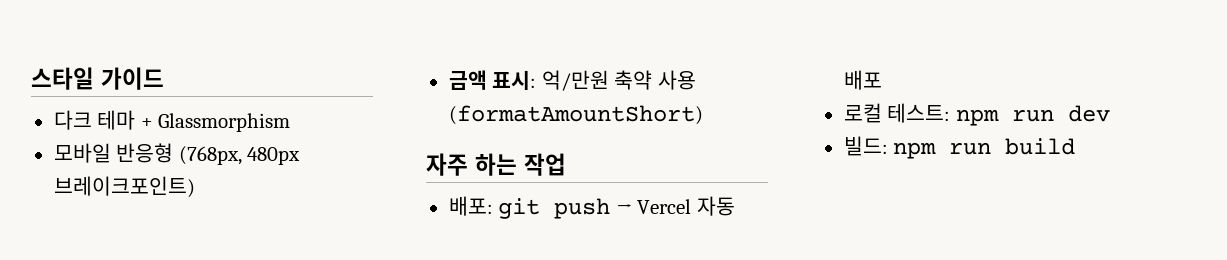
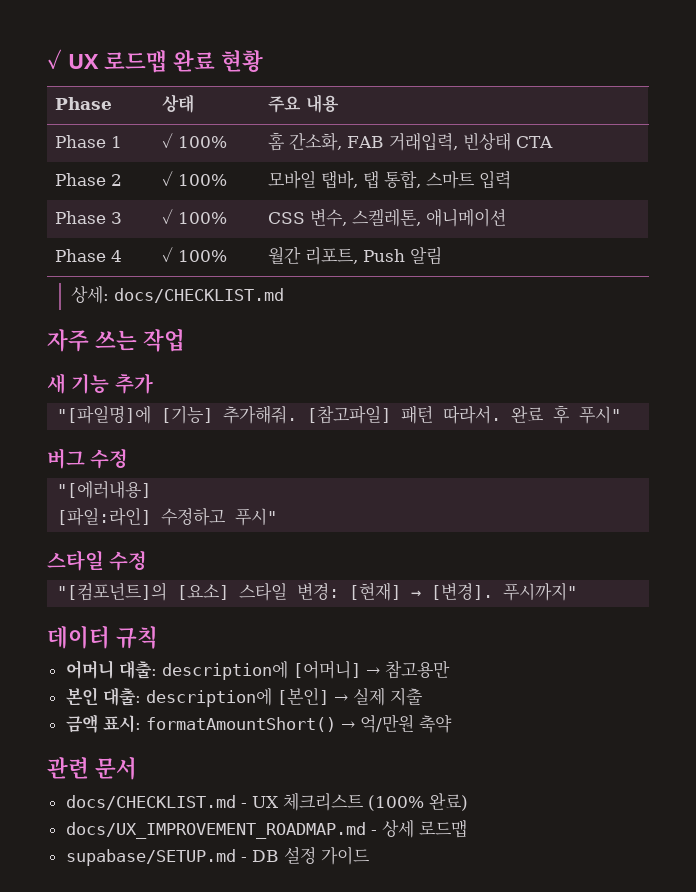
[31,67,164,90] [53,110,291,132] [53,143,301,165] [53,176,195,198] 스타일 가이드 // 다크 테마 + Glassmorphism // 모바일 반응형 (768px, 480px 브레이크포인트) -> [47,49,263,73] [55,97,113,110] [162,94,195,113] [268,94,340,113] [55,135,123,148] [162,133,228,148] [268,132,554,151] [55,173,123,186] [162,171,228,186] [268,170,512,189] [55,211,123,224] [162,209,228,224] [268,208,507,227] [55,249,123,262] [162,247,228,262] [268,246,443,265] [70,286,284,304] [47,328,185,352] [47,373,153,394] [57,405,622,424] [47,448,129,469] [57,480,152,499] [57,507,278,526] [47,550,148,571] [57,582,578,601] [47,625,158,649] [65,660,450,680] [65,687,423,707] ✓ UX 로드맵 완료 현황 // Phase | 상태 | 주요 내용 // Phase 1 | ✓ 100% | 홈 간소화, FAB 거래입력, 빈상태 CTA // Phase 2 | ✓ 100% | 모바일 탭바, 탭 통합, 스마트 입력 // Phase 3 | ✓ 100% | CSS 변수, 스켈레톤, 애니메이션 // Phase 4 | ✓ 100% | 월간 리포트, Push 알림 // 상세: docs/CHECKLIST.md // 자주 쓰는 작업 // 새 기능 추가 // "[파일명]에 [기능] 추가해줘. [참고파일] 패턴 따라서. 완료 후 푸시" // 버그 수정 // "[에러내용] // [파일:라인] 수정하고 푸시" // 스타일 수정 // "[컴포넌트]의 [요소] 스타일 변경: [현재] → [변경]. 푸시까지" // 데이터 규칙 // 어머니 대출: description에 [어머니] → 참고용만 // 본인 대출: description에 [본인] → 실제 지출
(537, 80) none -> [145,717,355,732] formatAmountShort() →
[657,70,696,90] [448,105,703,125] [426,153,566,176] [448,196,735,219] [843,70,882,90] [843,103,1110,126] [843,136,1076,159] 사용 (formatAmountShort) // 자주 하는 작업 // 배포: git push → Vercel 자동 배포 // 로컬 테스트: npm run dev // 빌드: npm run build -> [47,757,137,780] [65,792,468,811] [65,820,467,839] [65,846,370,866] // 관련 문서 // docs/CHECKLIST.md - UX 체크리스트 (100% 완료) // docs/UX_IMPROVEMENT_ROADMAP.md - 상세 로드맵 // supabase/SETUP.md - DB 설정 가이드

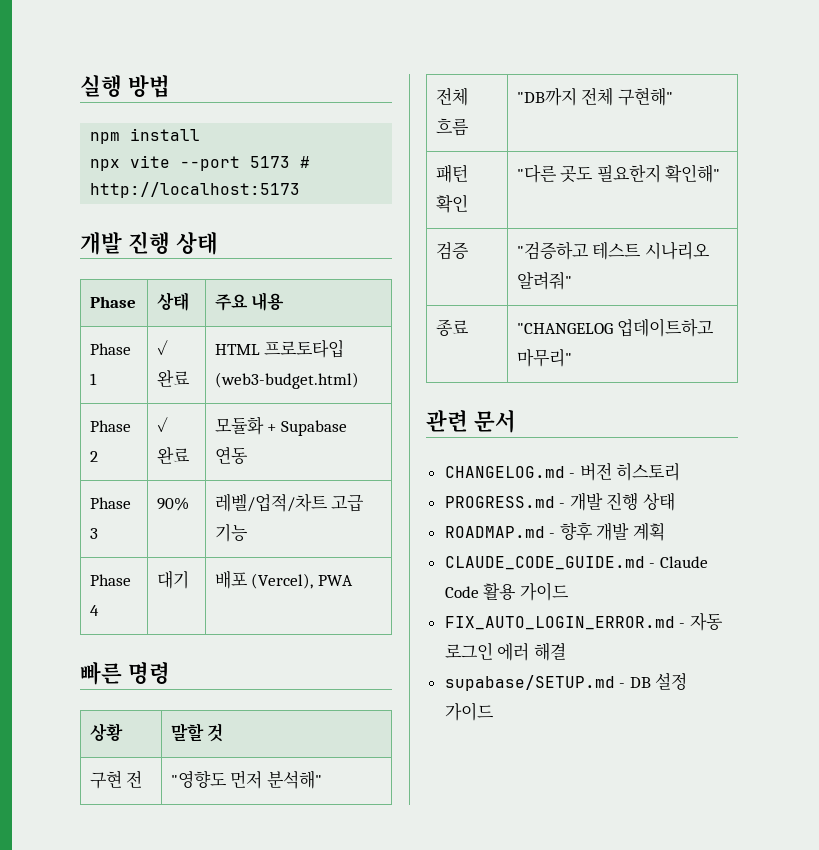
[47,49,263,73] ✓ UX 로드맵 완료 현황 -> [80,75,170,98] [90,128,201,144] [90,155,311,171] [90,182,301,198] [80,231,218,255] 실행 방법 // npm install // npx vite --port 5173 # http://localhost:5173 // 개발 진행 상태
[178,136,228,148] [268,132,554,151] [55,173,123,186] [162,171,228,186] [268,170,512,189] [55,211,123,224] [162,209,228,224] [268,208,507,227] [55,249,123,262] [162,247,228,262] [268,246,443,265] [70,286,284,304] [47,328,185,352] [47,373,153,394] [57,405,622,424] [47,448,129,469] [57,480,152,499] [57,507,278,526] [47,550,148,571] [57,582,578,601] [47,625,158,649] [65,660,450,680] [65,687,423,707] [65,714,452,733] [47,757,137,780] [65,792,468,811] [65,820,467,839] 100% | 홈 간소화, FAB 거래입력, 빈상태 CTA // Phase 2 | ✓ 100% | 모바일 탭바, 탭 통합, 스마트 입력 // Phase 3 | ✓ 100% | CSS 변수, 스켈레톤, 애니메이션 // Phase 4 | ✓ 100% | 월간 리포트, Push 알림 // 상세: docs/CHECKLIST.md // 자주 쓰는 작업 // 새 기능 추가 // "[파일명]에 [기능] 추가해줘. [참고파일] 패턴 따라서. 완료 후 푸시" // 버그 수정 // "[에러내용] // [파일:라인] 수정하고 푸시" // 스타일 수정 // "[컴포넌트]의 [요소] 스타일 변경: [현재] → [변경]. 푸시까지" // 데이터 규칙 // 어머니 대출: description에 [어머니] → 참고용만 // 본인 대출: description에 [본인] → 실제 지출 // 금액 표시: formatAmountShort() → 억/만원 축약 // 관련 문서 // docs/CHECKLIST.md - UX 체크리스트 (100% 완료) // docs/UX_IMPROVEMENT_ROADMAP.md - 상세 로드맵 -> [156,370,190,387] [214,340,345,358] [214,372,359,389] [89,420,131,432] [89,451,98,462] [156,417,168,432] [156,447,190,464] [214,416,347,436] [214,446,248,464] [89,497,131,509] [89,528,98,539] [156,497,189,511] [214,493,365,512] [214,524,248,542] [89,574,131,586] [89,605,99,616] [156,571,189,589] [214,571,353,589] [80,662,170,685] [89,723,123,741] [170,723,224,742] [89,770,143,789] [170,770,322,789] [435,87,468,106] [435,118,469,136] [516,87,673,106] [435,164,468,183] [435,194,468,213] [516,164,721,183] [435,242,469,260] [516,241,710,260] [516,272,572,290] [435,319,469,336] [516,318,715,337] [516,349,572,367] [426,410,516,433] [444,462,681,481] [444,492,676,511] [444,522,666,541] [444,556,708,570] [444,582,569,601] [444,613,723,631] [444,642,566,661] 완료 | HTML 프로토타입 (web3-budget.html) // Phase 2 | ✓ 완료 | 모듈화 + Supabase 연동 // Phase 3 | 90% | 레벨/업적/차트 고급 기능 // Phase 4 | 대기 | 배포 (Vercel), PWA // 빠른 명령 // 상황 | 말할 것 // 구현 전 | "영향도 먼저 분석해" // 전체 흐름 | "DB까지 전체 구현해" // 패턴 확인 | "다른 곳도 필요한지 확인해" // 검증 | "검증하고 테스트 시나리오 알려줘" // 종료 | "CHANGELOG 업데이트하고 마무리" // 관련 문서 // CHANGELOG.md - 버전 히스토리 // PROGRESS.md - 개발 진행 상태 // ROADMAP.md - 향후 개발 계획 // CLAUDE_CODE_GUIDE.md - Claude Code 활용 가이드 // FIX_AUTO_LOGIN_ERROR.md - 자동 로그인 에러 해결

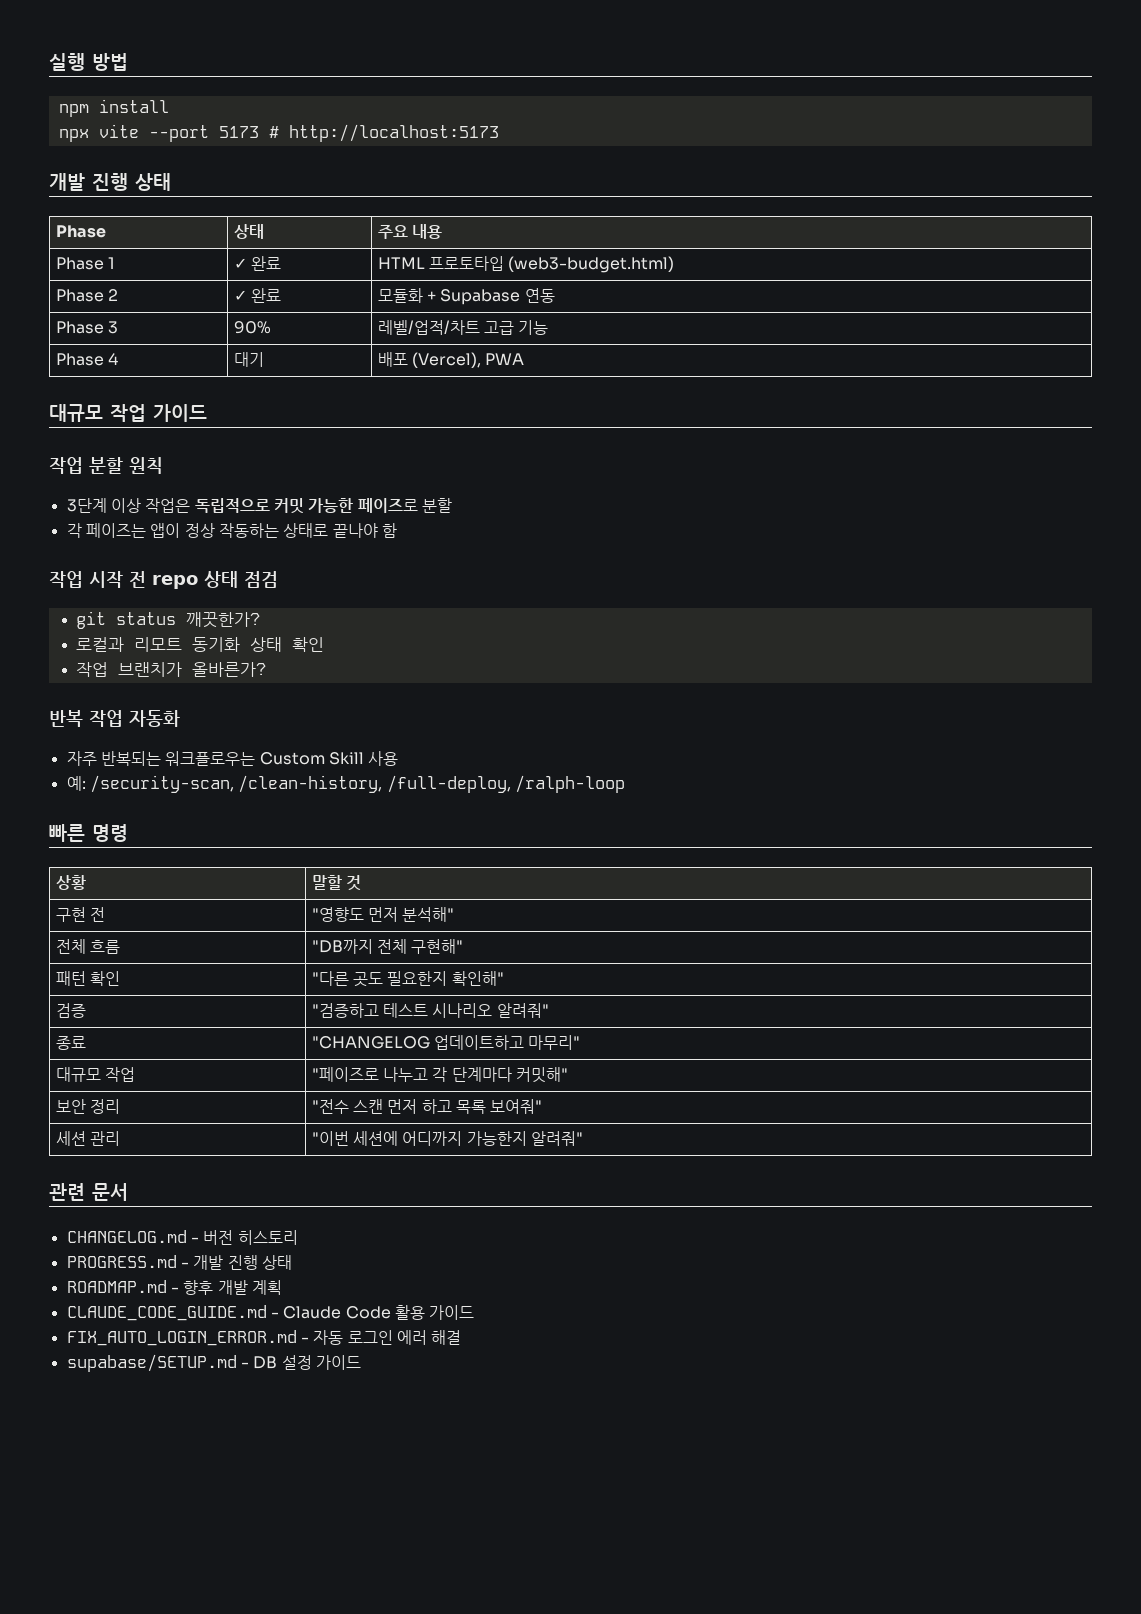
(353, 580) none -> [49,404,207,422] [49,457,163,474] [66,498,452,514] [66,523,397,538] [49,571,278,589] [76,611,261,629] [76,637,325,652] [76,662,267,677] [49,710,180,727] [66,751,399,766] [66,775,625,793] // 대규모 작업 가이드 // 작업 분할 원칙 // 3단계 이상 작업은 독립적으로 커밋 가능한 페이즈로 분할 // 각 페이즈는 앱이 정상 작동하는 상태로 끝나야 함 // 작업 시작 전 repo 상태 점검 // git status 깨끗한가? // 로컬과 리모트 동기화 상태 확인 // 작업 브랜치가 올바른가? // 반복 작업 자동화 // 자주 반복되는 워크플로우는 Custom Skill 사용 // 예: /security-scan, /clean-history, /full-deploy, /ralph-loop
(572, 358) none -> [55,1067,135,1082] [311,1067,568,1083] [55,1099,120,1114] [311,1099,543,1114] [55,1131,120,1146] [311,1131,583,1146] // 대규모 작업 | "페이즈로 나누고 각 단계마다 커밋해" // 보안 정리 | "전수 스캔 먼저 하고 목록 보여줘" // 세션 관리 | "이번 세션에 어디까지 가능한지 알려줘"

